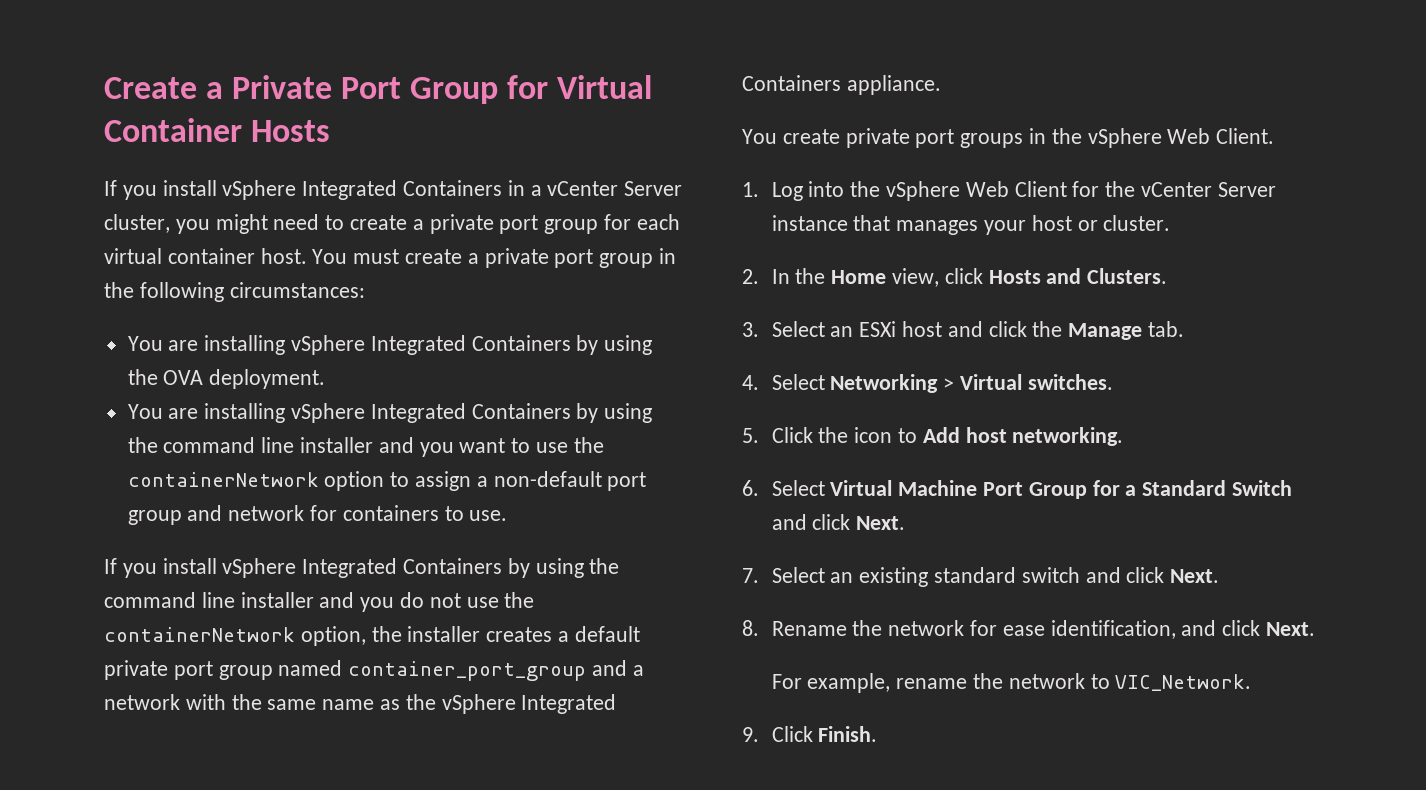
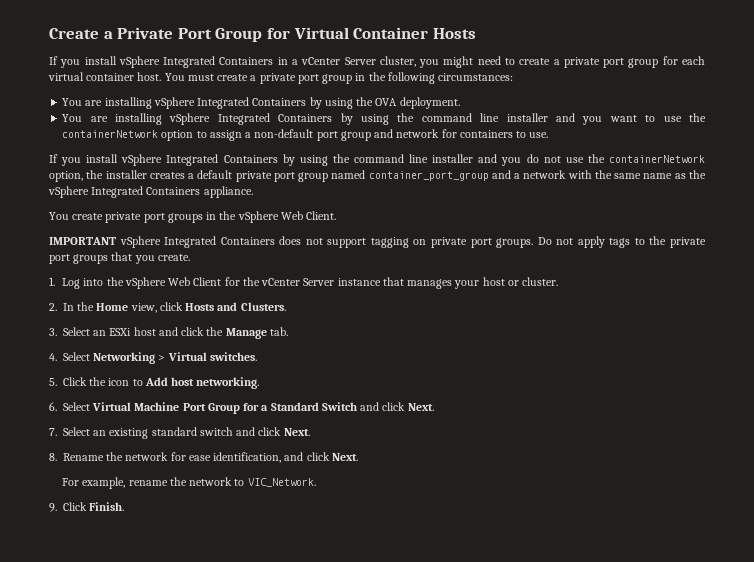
(1275, 136) none -> [49,236,706,248] [49,252,190,264] // IMPORTANT vSphere Integrated Containers does not support tagging on private port groups. Do not apply tags to the private port groups that you create.

